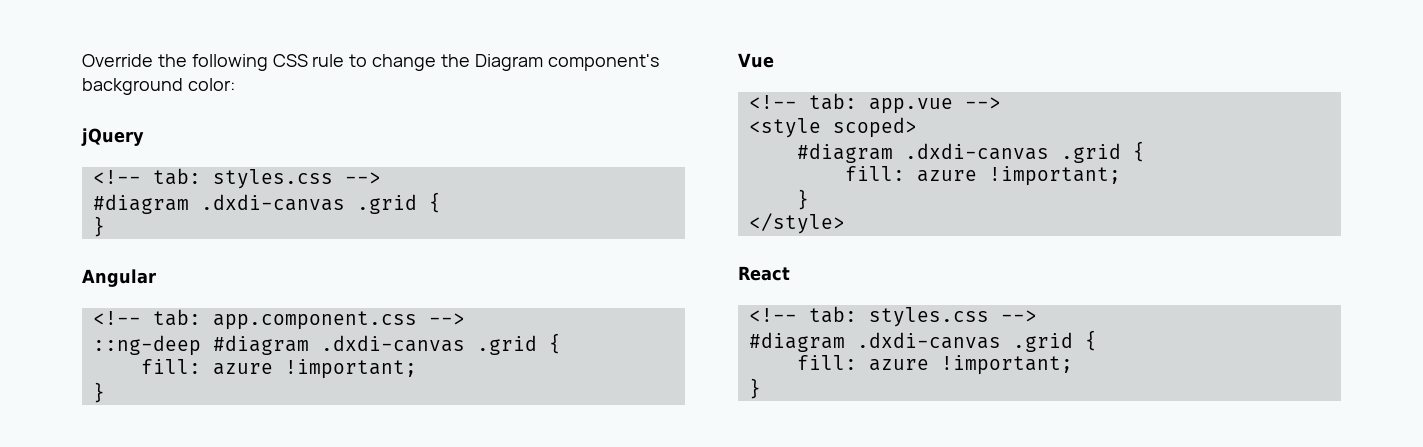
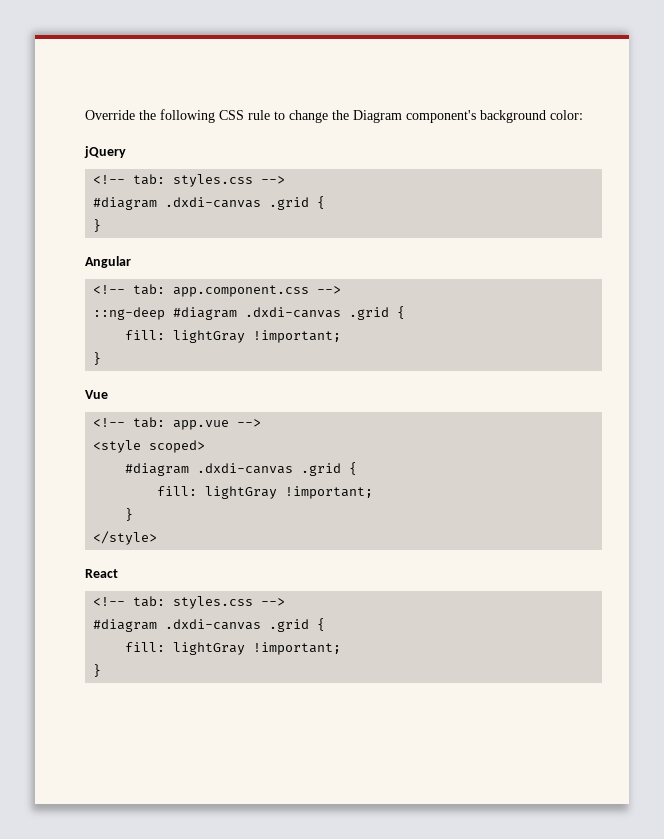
[212,363,273,375] azure -> [173,330,246,343] lightGray
[916,170,977,182] azure -> [205,486,278,499] lightGray
[868,359,929,371] azure -> [173,642,246,655] lightGray

